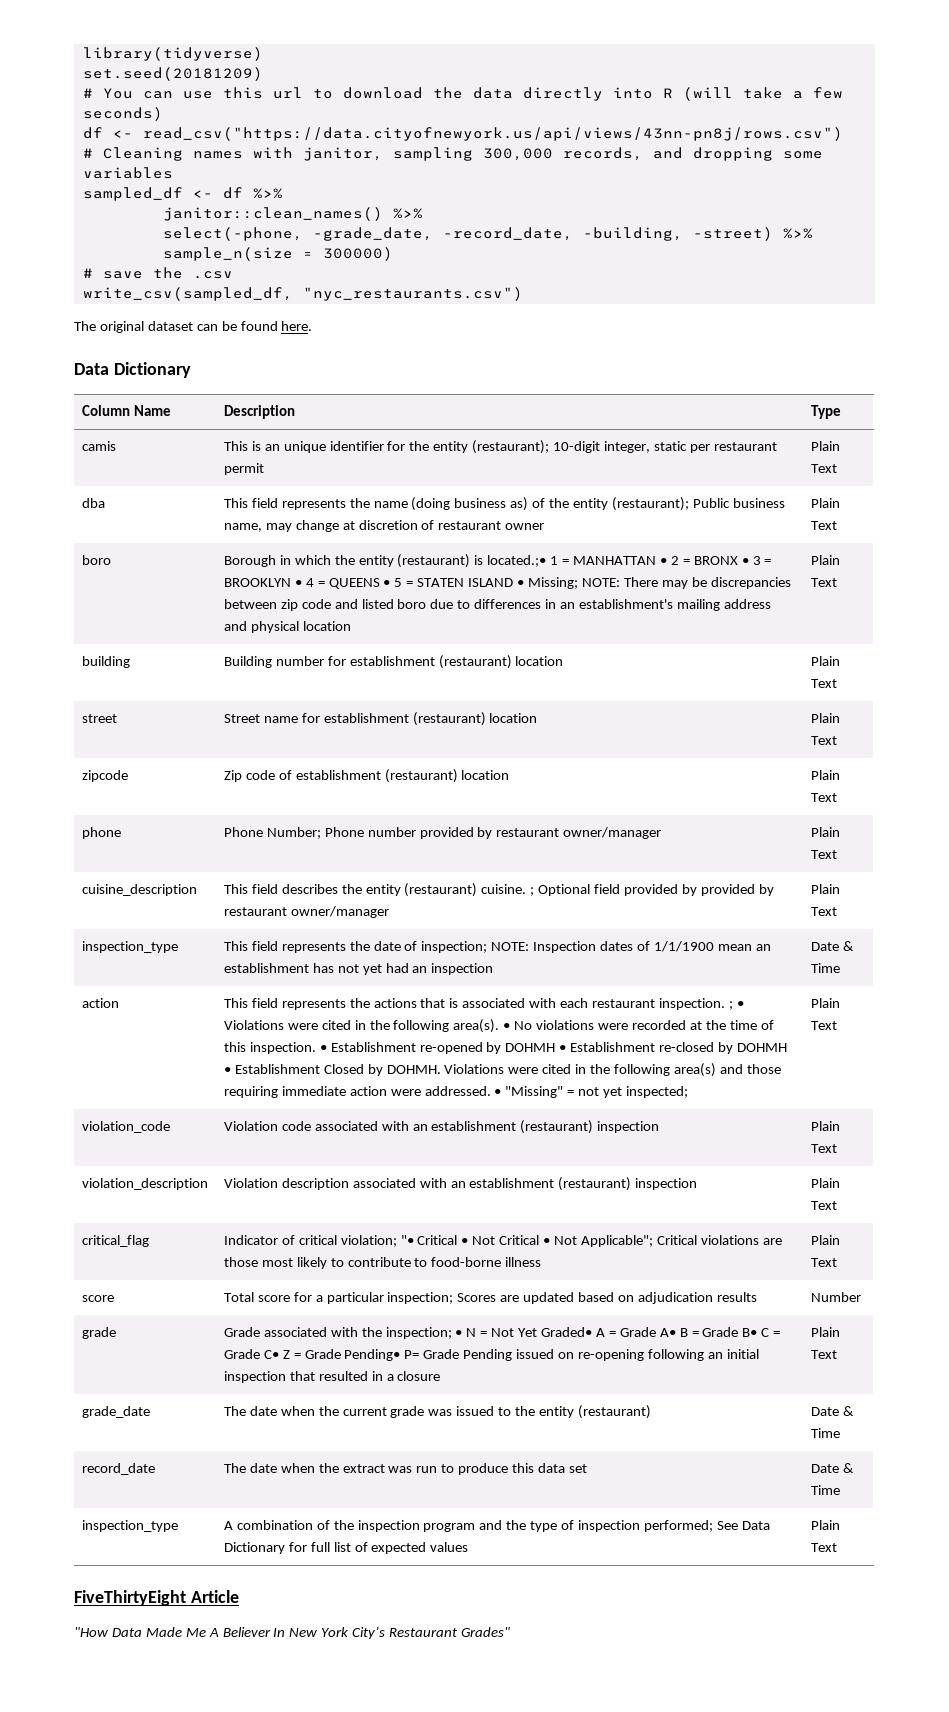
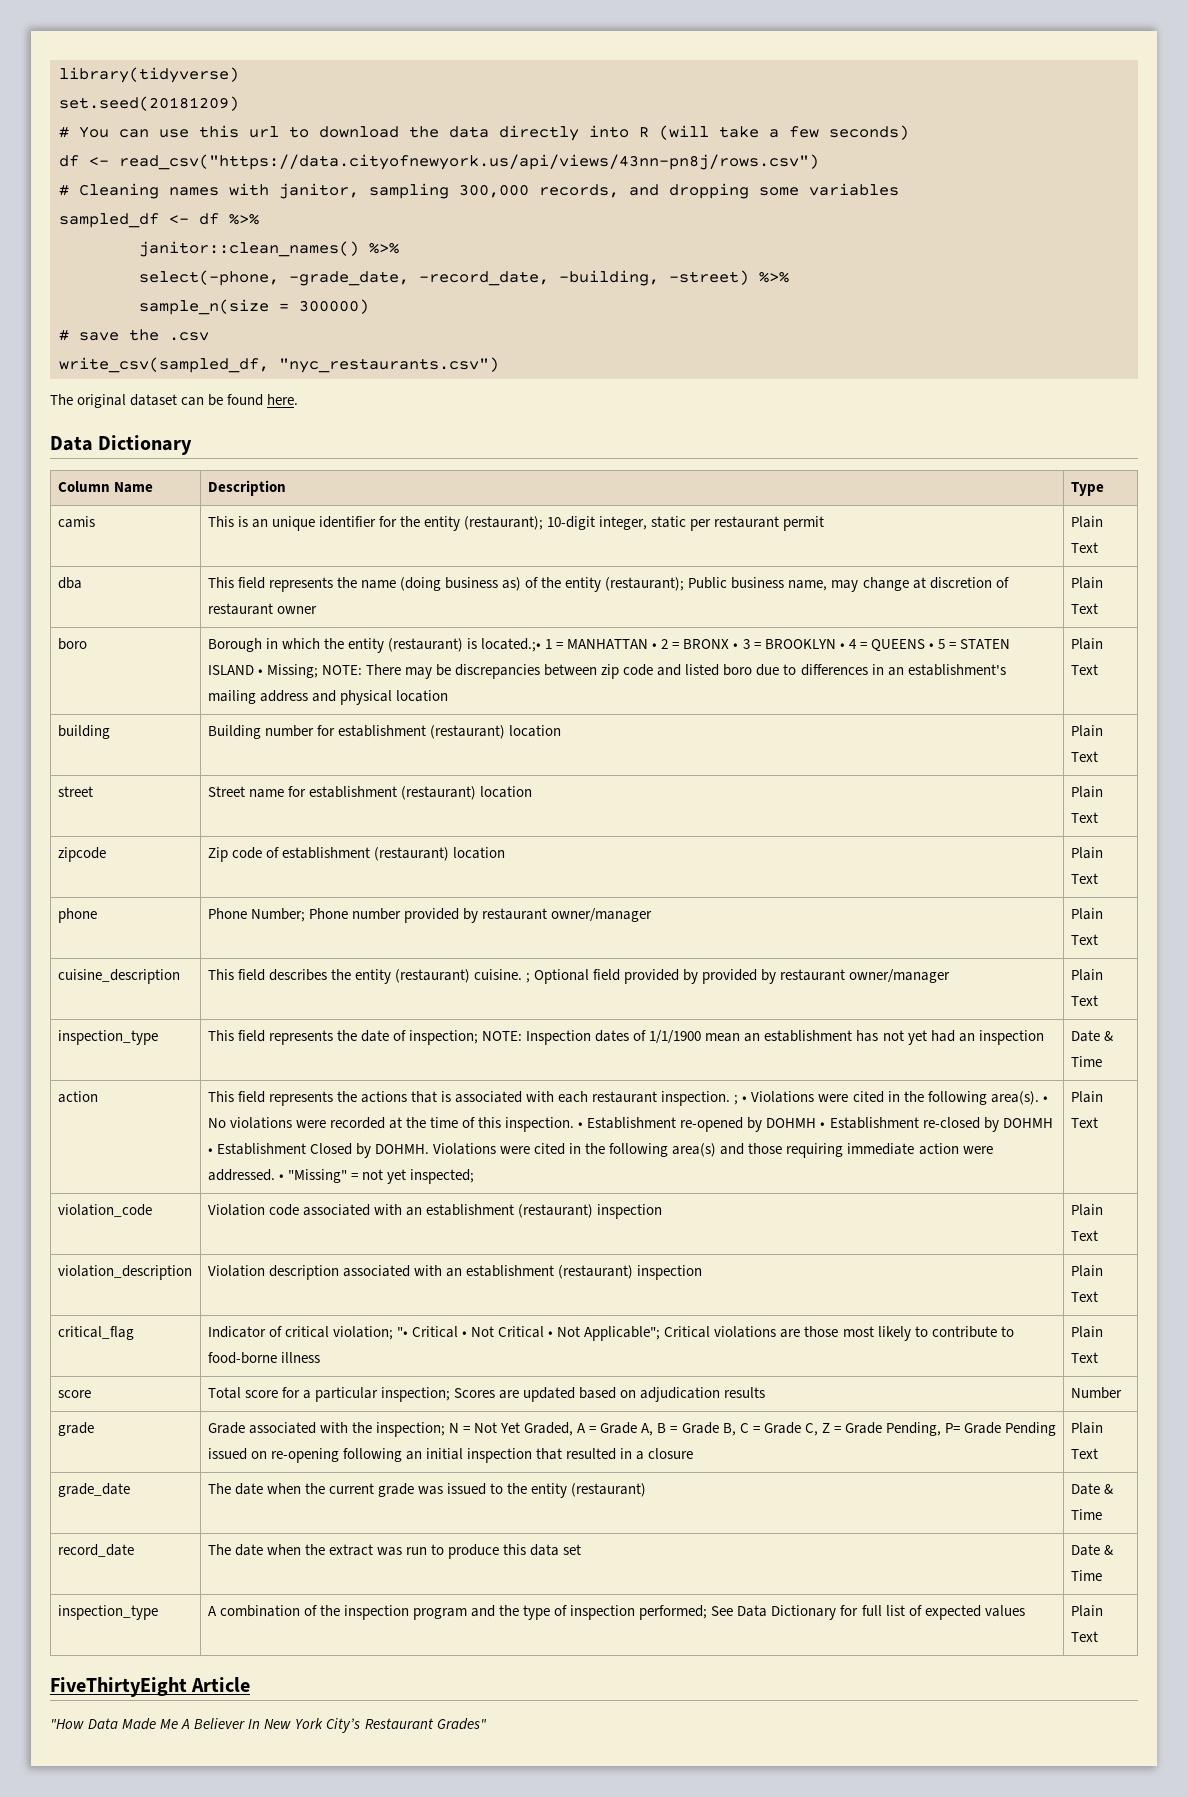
[455,1330,463,1337] • -> (445, 1429) none
[541,1327,593,1337] Graded• -> [524,1422,574,1436] Graded,
[659,1328,676,1337] A• -> [641,1423,654,1436] A,
[742,1328,758,1337] B• -> [722,1423,736,1436] B,
[263,1350,279,1359] C• -> [804,1423,818,1436] C,
[344,1349,401,1361] Pending• -> [885,1422,941,1436] Pending,

